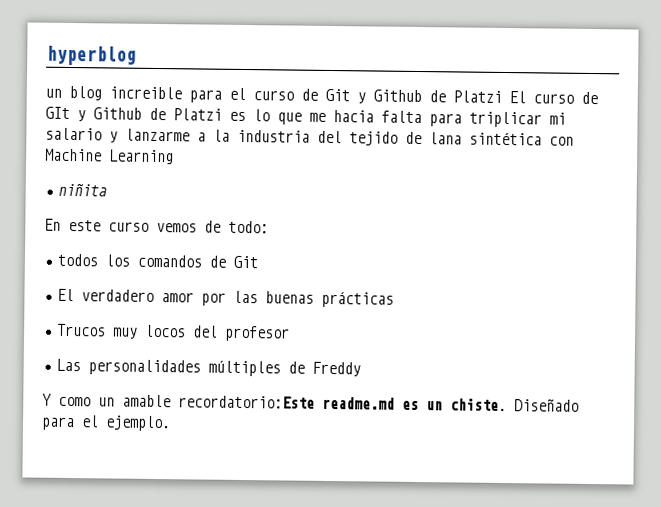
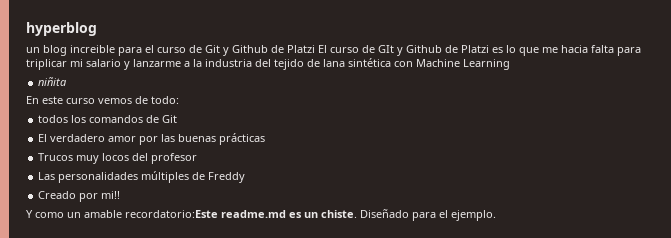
(361, 369) none -> [38,191,121,202] // Creado por mi!!

